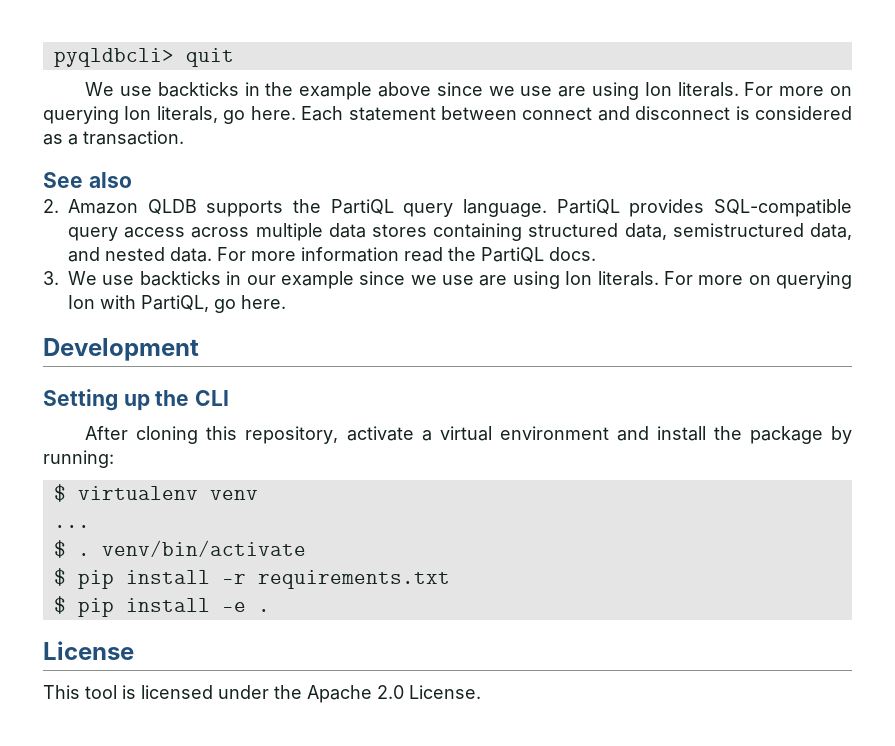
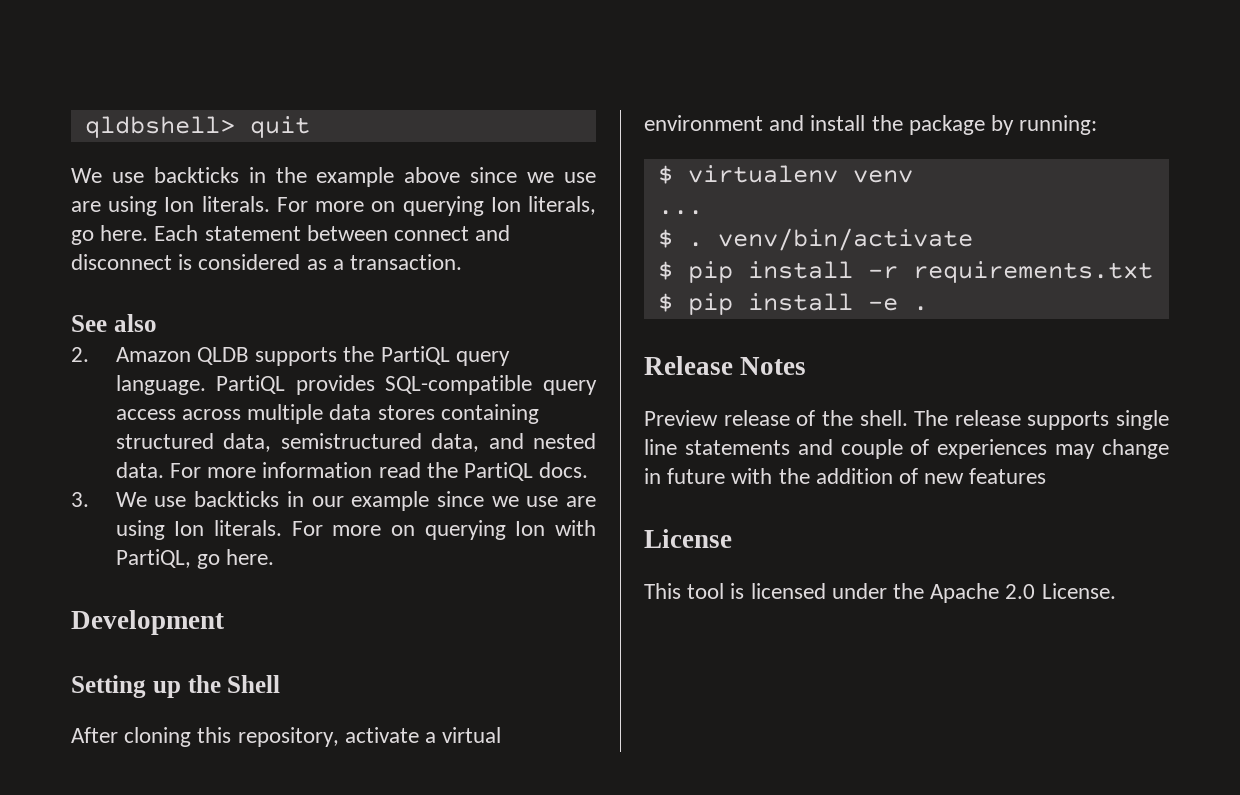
[53,48,174,67] pyqldbcli> -> [84,116,235,138] qldbshell>
[195,390,230,406] CLI -> [227,675,281,693] Shell
(270, 610) none -> [644,356,807,375] [644,410,1169,430] [644,439,1169,459] [644,468,1047,484] // Release Notes // Preview release of the shell. The release supports single line statements and couple of experiences may change in future with the addition of new features

